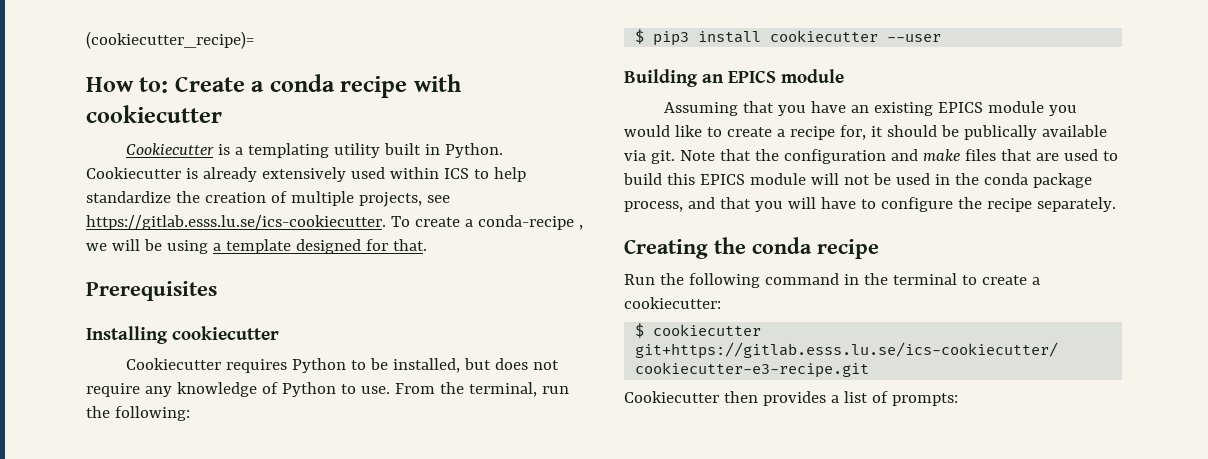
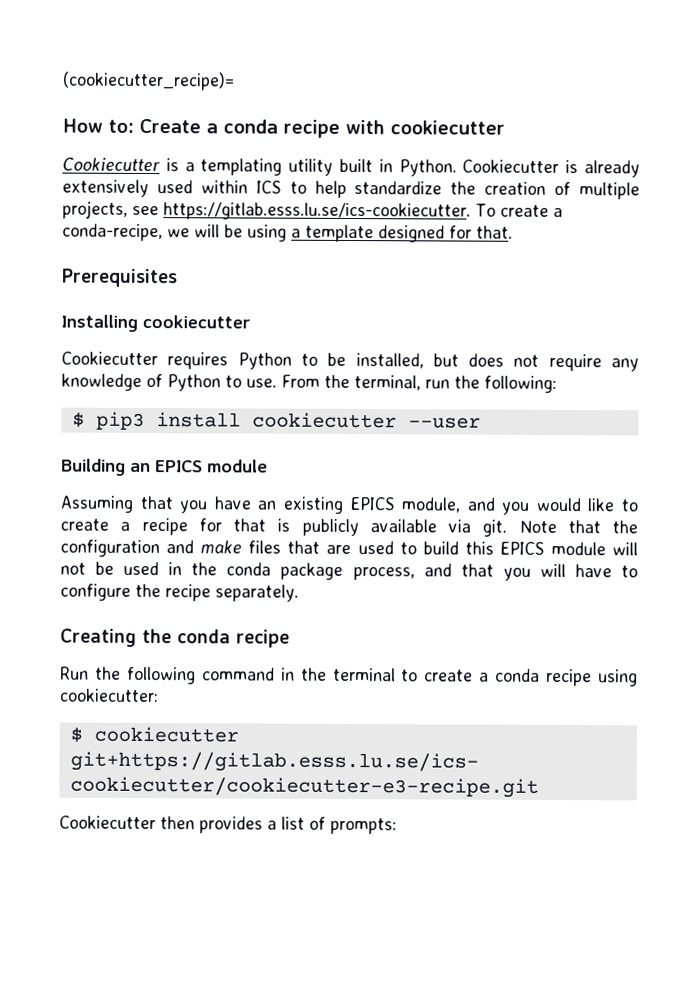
[477,215,583,230] conda-recipe , -> [62,223,163,242] conda-recipe,
[988,101,1045,113] module -> [401,497,495,513] module, and
[839,125,1037,140] for, it should be publically -> [198,518,359,537] for that is publicly
(1040, 281) none -> [495,668,638,687] conda recipe using

